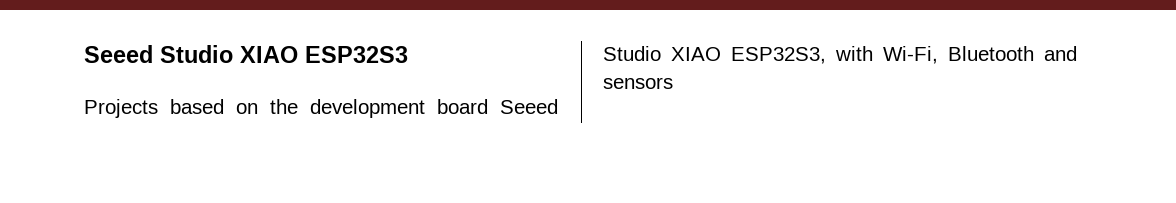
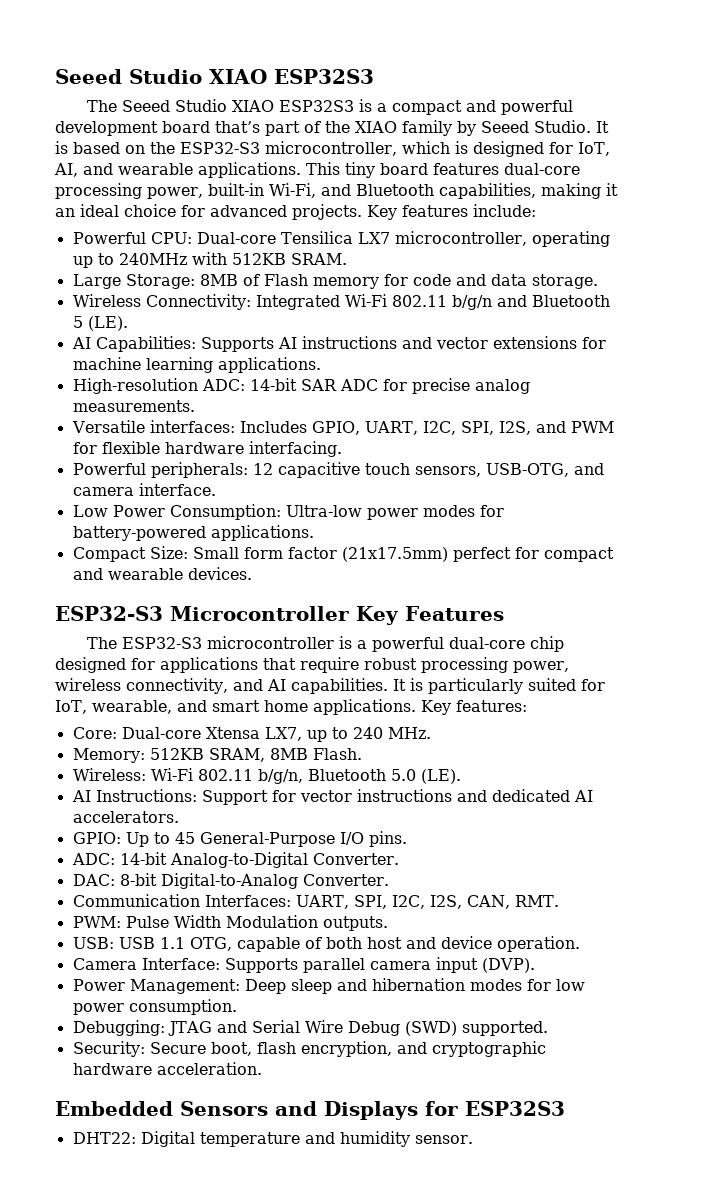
[84,99,558,118] [603,46,1077,64] [603,77,673,89] Projects based on the development board Seeed Studio XIAO ESP32S3, with Wi-Fi, Bluetooth and sensors -> [86,99,573,115] [55,120,609,136] [55,141,610,157] [54,162,580,178] [55,183,618,199] [55,204,536,220] [72,231,610,247] [72,252,347,268] [72,274,598,289] [72,294,610,310] [72,316,128,331] [71,336,606,352] [72,357,321,373] [72,378,530,394] [72,400,195,412] [71,420,614,435] [72,441,342,457] [72,462,604,478] [72,483,216,496] [72,504,504,520] [72,525,314,541] [72,546,614,562] [72,567,252,580] [55,606,504,625] [86,636,564,652] [55,657,569,673] [55,678,605,694] [55,699,527,715] [72,727,431,742] [72,748,362,763] [72,768,461,784] [71,789,593,805] [72,811,179,823] [72,831,407,847] [71,852,399,868] [72,873,389,889] [72,894,559,909] [72,915,388,931] [72,936,580,952] [72,957,535,973] [72,978,585,994] [72,999,237,1015] [72,1020,548,1036] [72,1041,546,1057] [72,1062,262,1075] [55,1101,565,1120] [72,1131,473,1147] The Seeed Studio XIAO ESP32S3 is a compact and powerful development board that’s part of the XIAO family by Seeed Studio. It is based on the ESP32-S3 microcontroller, which is designed for IoT, AI, and wearable applications. This tiny board features dual-core processing power, built-in Wi-Fi, and Bluetooth capabilities, making it an ideal choice for advanced projects. Key features include: // Powerful CPU: Dual-core Tensilica LX7 microcontroller, operating up to 240MHz with 512KB SRAM. // Large Storage: 8MB of Flash memory for code and data storage. // Wireless Connectivity: Integrated Wi-Fi 802.11 b/g/n and Bluetooth 5 (LE). // AI Capabilities: Supports AI instructions and vector extensions for machine learning applications. // High-resolution ADC: 14-bit SAR ADC for precise analog measurements. // Versatile interfaces: Includes GPIO, UART, I2C, SPI, I2S, and PWM for flexible hardware interfacing. // Powerful peripherals: 12 capacitive touch sensors, USB-OTG, and camera interface. // Low Power Consumption: Ultra-low power modes for battery-powered applications. // Compact Size: Small form factor (21x17.5mm) perfect for compact and wearable devices. // ESP32-S3 Microcontroller Key Features // The ESP32-S3 microcontroller is a powerful dual-core chip designed for applications that require robust processing power, wireless connectivity, and AI capabilities. It is particularly suited for IoT, wearable, and smart home applications. Key features: // Core: Dual-core Xtensa LX7, up to 240 MHz. // Memory: 512KB SRAM, 8MB Flash. // Wireless: Wi-Fi 802.11 b/g/n, Bluetooth 5.0 (LE). // AI Instructions: Support for vector instructions and dedicated AI accelerators. // GPIO: Up to 45 General-Purpose I/O pins. // ADC: 14-bit Analog-to-Digital Converter. // DAC: 8-bit Digital-to-Analog Converter. // Communication Interfaces: UART, SPI, I2C, I2S, CAN, RMT. // PWM: Pulse Width Modulation outputs. // USB: USB 1.1 OTG, capable of both host and device operation. // Camera Interface: Supports parallel camera input (DVP). // Power Management: Deep sleep and hibernation modes for low power consumption. // Debugging: JTAG and Serial Wire Debug (SWD) supported. // Security: Secure boot, flash encryption, and cryptographic hardware acceleration. // Embedded Sensors and Displays for ESP32S3 // DHT22: Digital temperature and humidity sensor.

